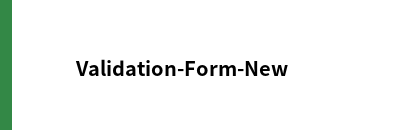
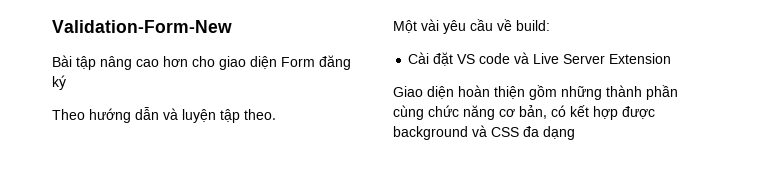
(288, 67) none -> [52,55,351,70] [52,75,66,90] [52,107,276,123] [393,19,550,34] [408,52,672,66] [393,85,678,100] [393,105,655,120] [393,125,575,140] // Bài tập nâng cao hơn cho giao diện Form đăng ký // Theo hướng dẫn và luyện tập theo. // Một vài yêu cầu về build: // Cài đặt VS code và Live Server Extension // Giao diện hoàn thiện gồm những thành phần cùng chức năng cơ bản, có kết hợp được background và CSS đa dạng

